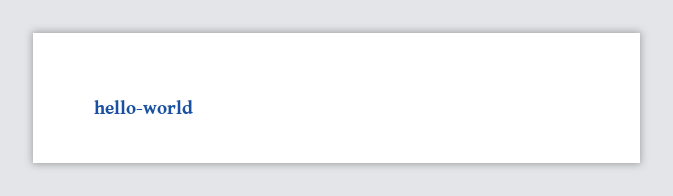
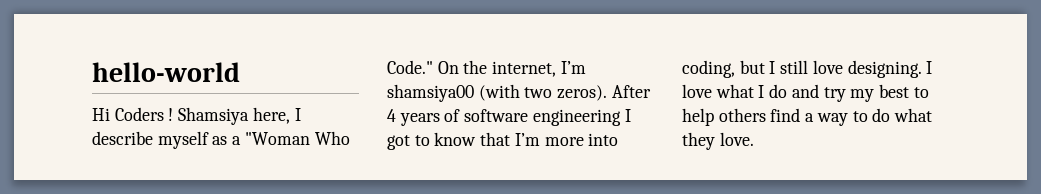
(193, 107) none -> [92,107,301,125] [92,131,350,149] [387,60,586,77] [387,84,651,102] [387,109,631,126] [387,132,619,150] [682,60,933,78] [682,84,929,102] [682,108,933,126] [682,132,754,150] // Hi Coders ! Shamsiya here, I describe myself as a "Woman Who Code." On the internet, I’m shamsiya00 (with two zeros). After 4 years of software engineering I got to know that I’m more into coding, but I still love designing. I love what I do and try my best to help others find a way to do what they love.

